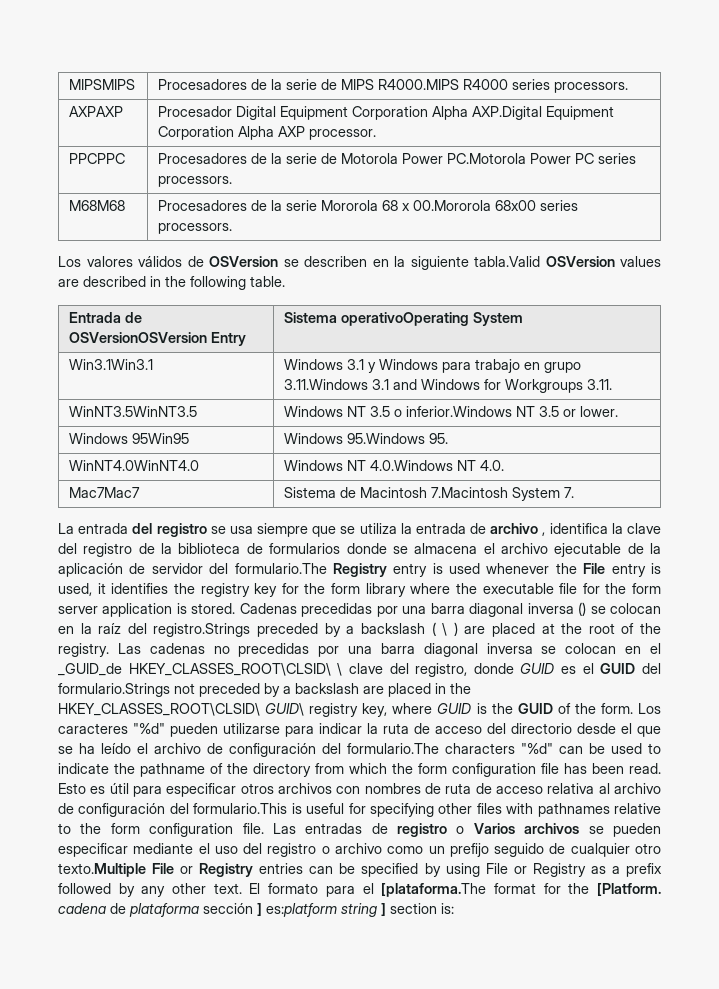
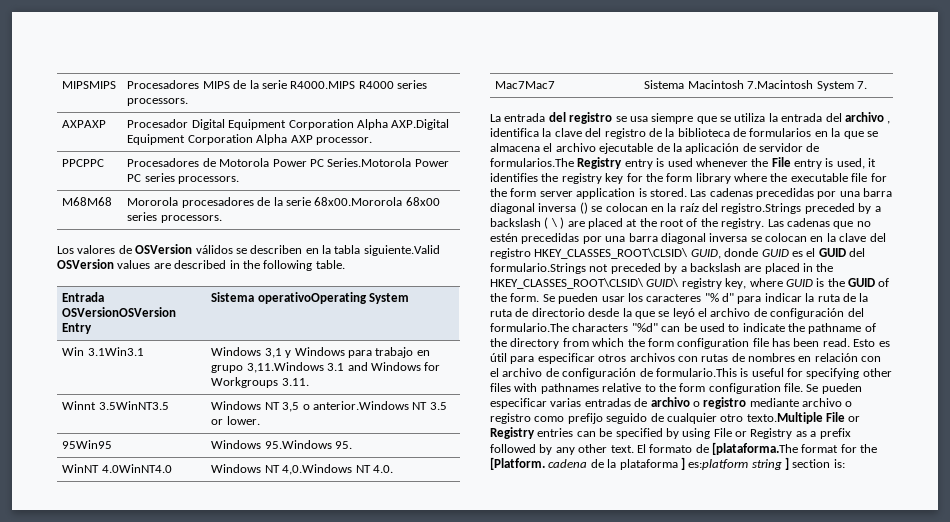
[251,79,375,90] de la serie de MIPS -> [202,80,287,89] MIPS de la serie
[271,153,527,164] la serie de Motorola Power PC.Motorola -> [219,158,412,167] Motorola Power PC Series.Motorola
[158,200,492,211] Procesadores de la serie Mororola 68 x 00.Mororola -> [127,197,403,208] Mororola procesadores de la serie 68x00.Mororola
[138,256,182,267] válidos -> (116, 249) none
(278, 261) none -> [195,245,233,254] válidos
[410,256,540,270] siguiente tabla.Valid -> [334,245,440,256] tabla siguiente.Valid
[125,312,143,323] de -> (105, 297) none
[69,359,154,370] [284,359,365,370] Win3.1Win3.1 | Windows 3.1 -> [62,347,144,356] [211,347,282,358] Win 3.1Win3.1 | Windows 3,1
[284,379,369,390] 3.11.Windows -> [246,362,324,373] 3,11.Windows
[69,406,198,417] [284,406,513,417] WinNT3.5WinNT3.5 | Windows NT 3.5 o inferior.Windows -> [62,401,169,410] [211,401,409,412] Winnt 3.5WinNT3.5 | Windows NT 3,5 o anterior.Windows
[69,433,129,444] Windows -> (260, 420) none
[69,460,200,471] [284,460,454,471] WinNT4.0WinNT4.0 | Windows NT 4.0.Windows -> [62,464,172,473] [211,464,353,475] WinNT 4.0WinNT4.0 | Windows NT 4,0.Windows
[340,487,357,498] de -> (685, 84) none
[470,523,487,534] de -> [825,113,842,122] del
[346,543,387,554] donde -> [814,128,864,139] en la que
[209,563,327,574] del formulario.The -> [806,143,820,152] [490,158,574,167] de formularios.The
[239,603,297,614] Cadenas -> [690,188,753,197] Las cadenas
[213,646,230,654] no -> [833,221,871,229] [490,233,518,242] que no estén
[650,643,661,654] [58,663,468,677] el _GUID_de HKEY_CLASSES_ROOT\CLSID\ \ clave del registro, -> [826,233,886,242] [490,248,721,259] la clave del registro HKEY_CLASSES_ROOT\CLSID\ GUID,
[638,703,661,714] [58,723,280,737] Los caracteres "%d" pueden utilizarse -> [542,293,734,304] Se pueden usar los caracteres "% d"
[435,723,506,734] acceso del -> [859,293,869,302] [490,308,529,317] la ruta de
[621,723,661,737] [58,743,131,754] el que se ha leído -> [622,308,695,319] la que se leyó
[364,783,661,794] [58,803,189,817] nombres de ruta de acceso relativa al archivo de configuración del -> [701,353,882,362] [490,368,653,379] rutas de nombres en relación con el archivo de configuración de
[272,823,661,837] [58,843,445,857] Las entradas de registro o Varios archivos se pueden especificar mediante el uso del registro o archivo como un -> [806,383,862,394] [490,397,853,409] [490,413,565,424] Se pueden especificar varias entradas de archivo o registro mediante archivo o registro como
[325,883,374,897] para el -> [695,444,709,453] de
[129,903,253,917] plataforma sección -> [607,459,678,470] la plataforma

